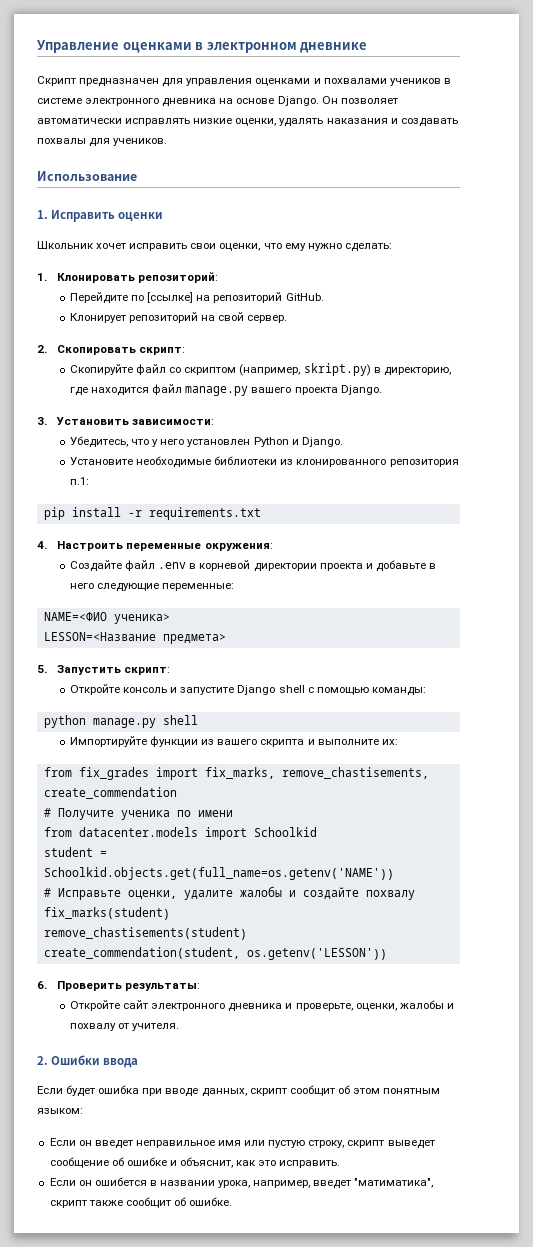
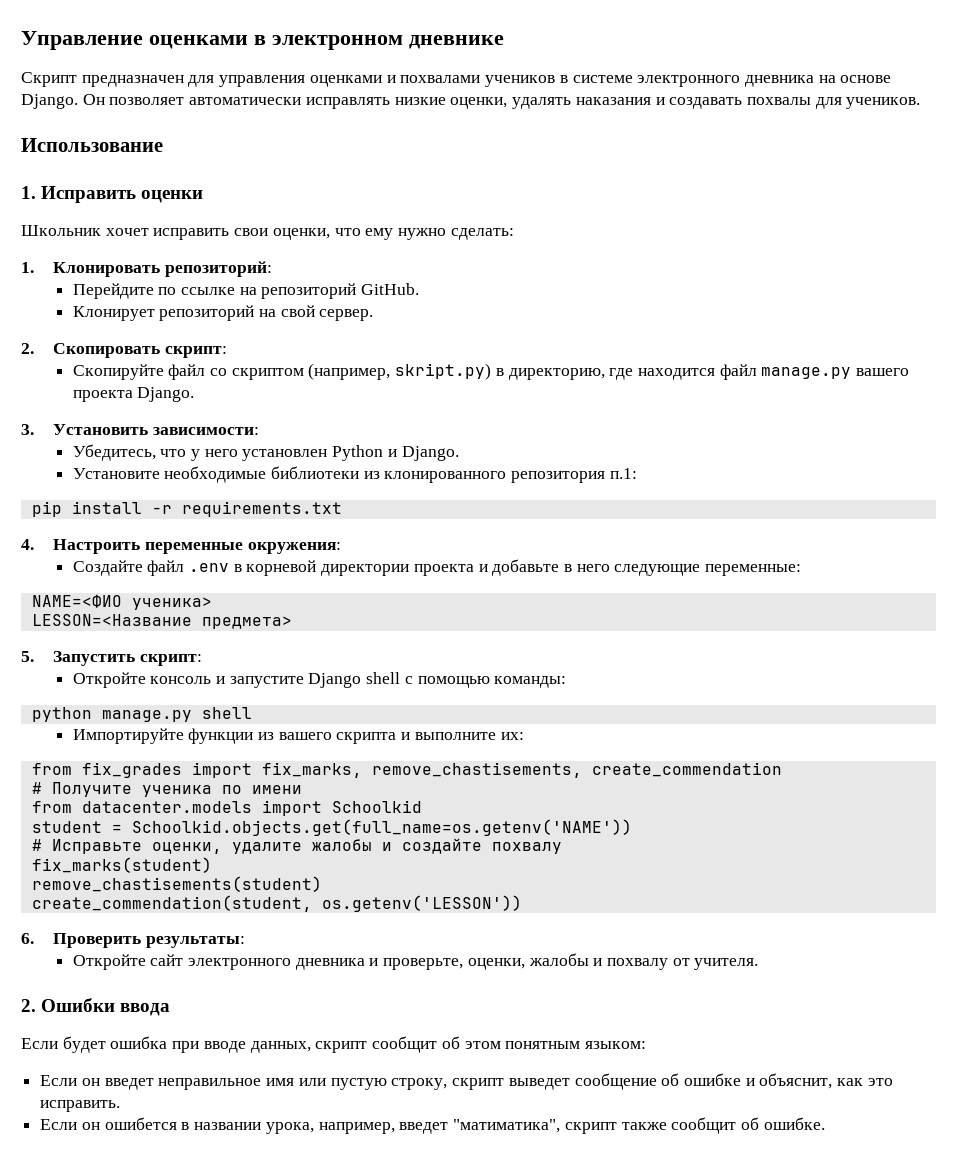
[147,292,194,303] [ссылке] -> [180,287,235,295] ссылке

